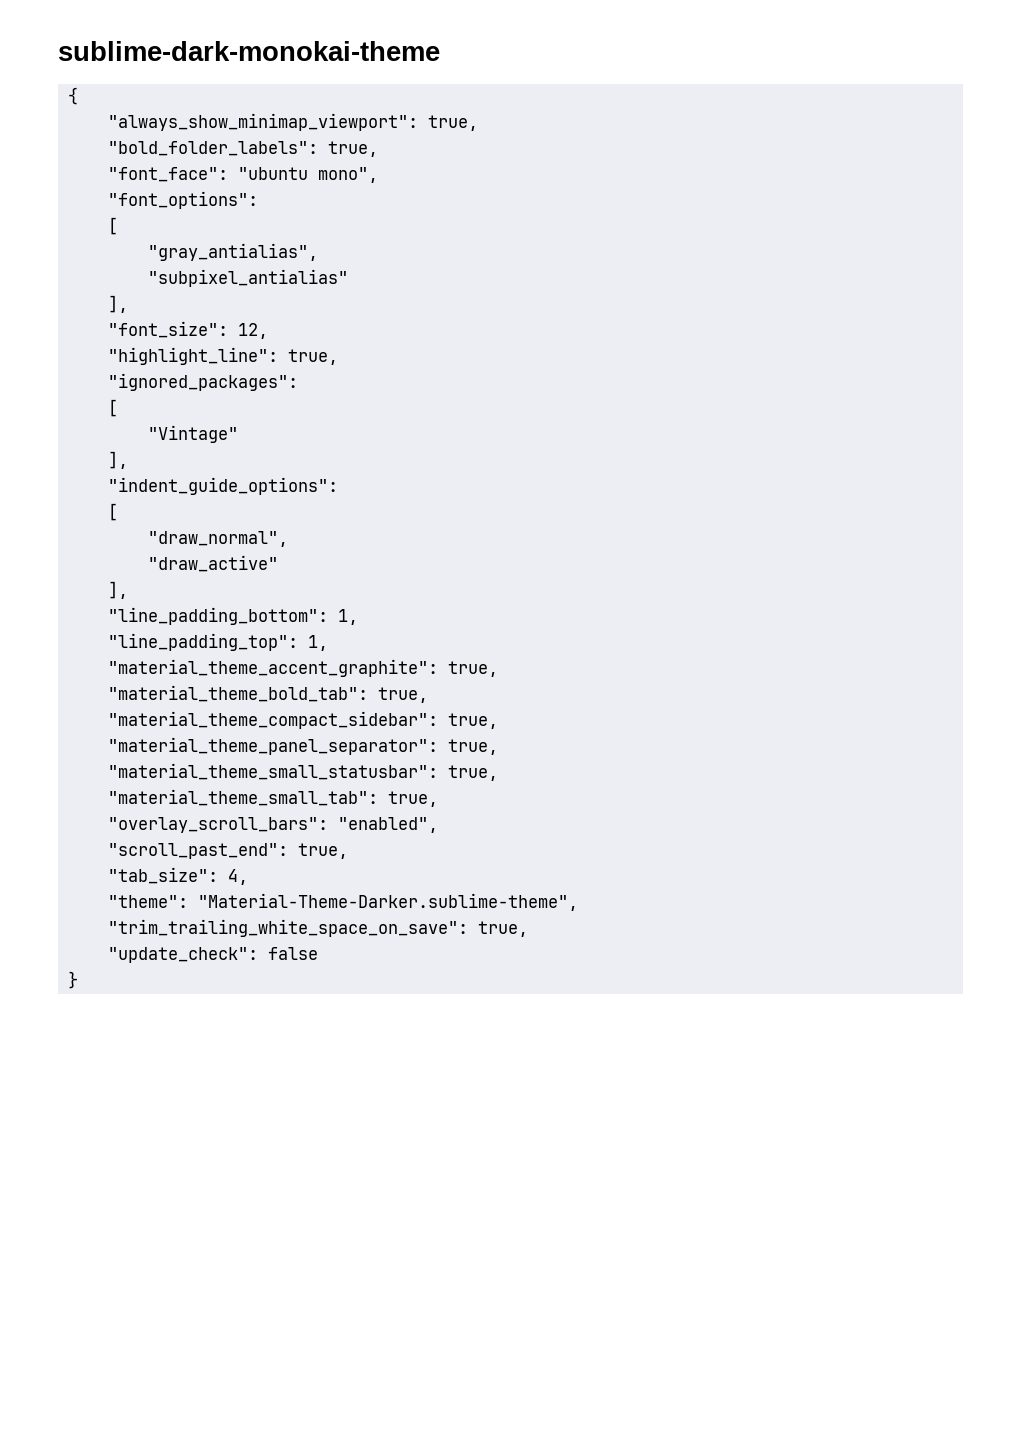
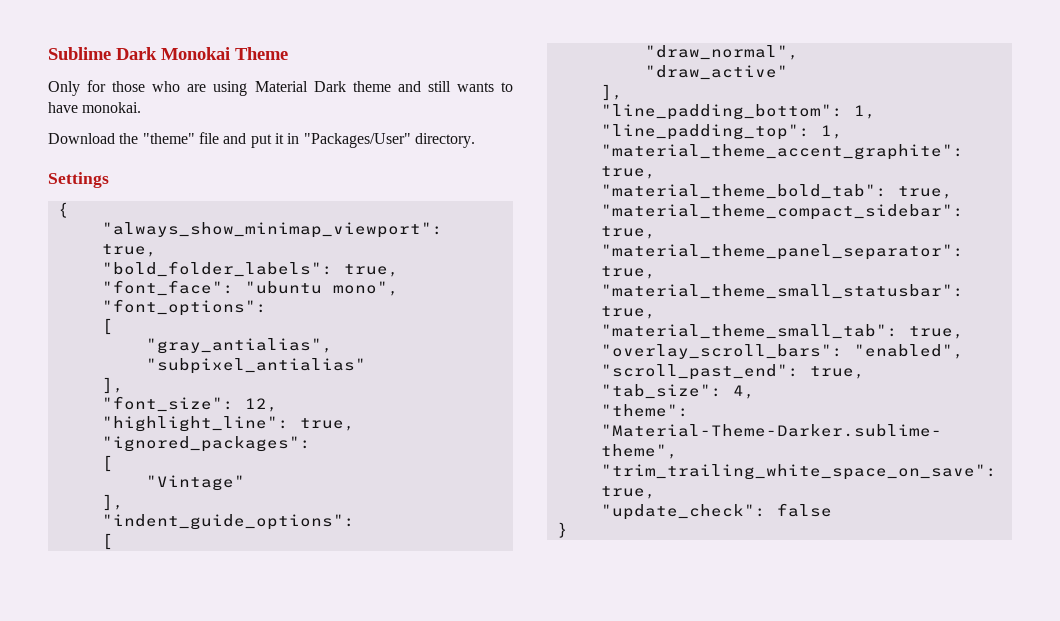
[58,41,440,61] sublime-dark-monokai-theme -> [48,47,288,60] [48,80,513,96] [48,102,142,113] [48,132,475,148] [48,172,109,188] Sublime Dark Monokai Theme // Only for those who are using Material Dark theme and still wants to have monokai. // Download the "theme" file and put it in "Packages/User" directory. // Settings

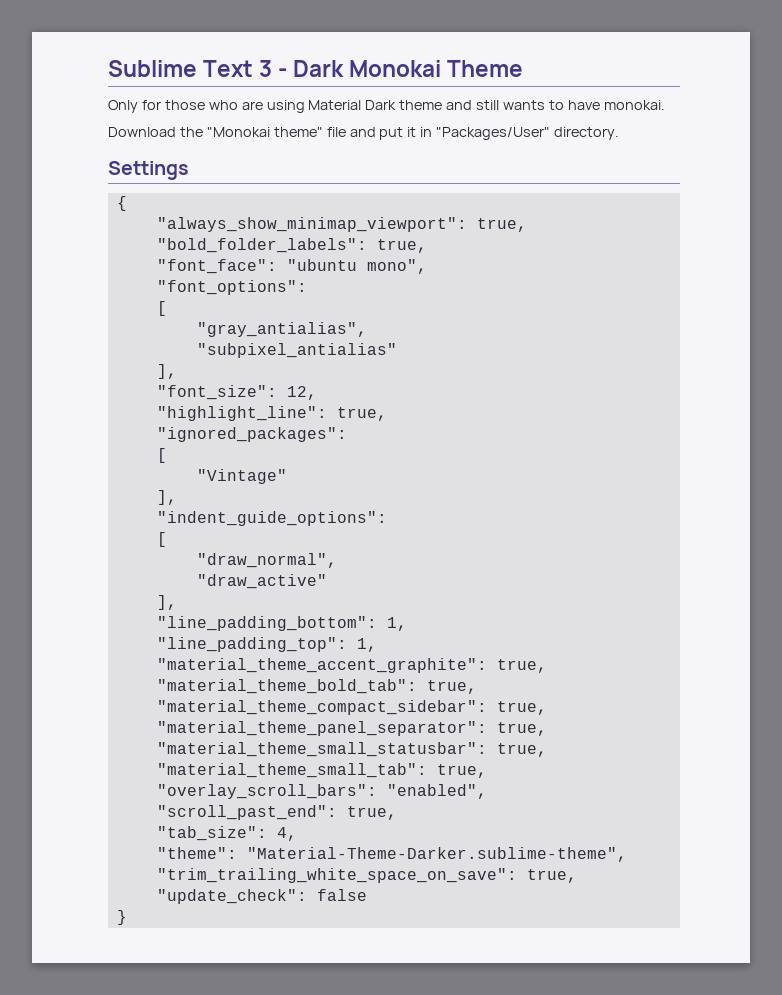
(111, 53) none -> [203,60,288,77] Text 3 -
[142,133,195,144] "theme" -> [206,127,323,137] "Monokai theme"

